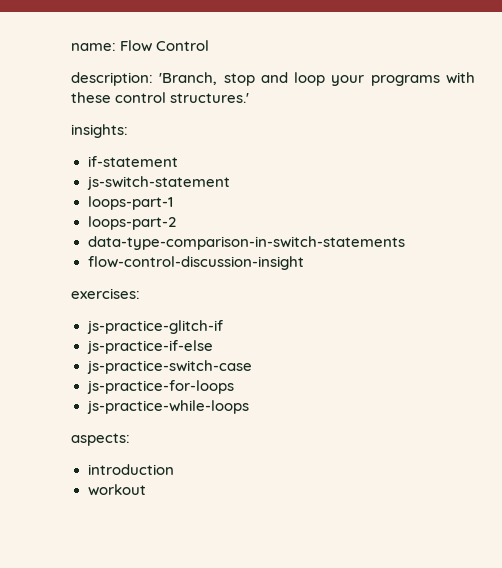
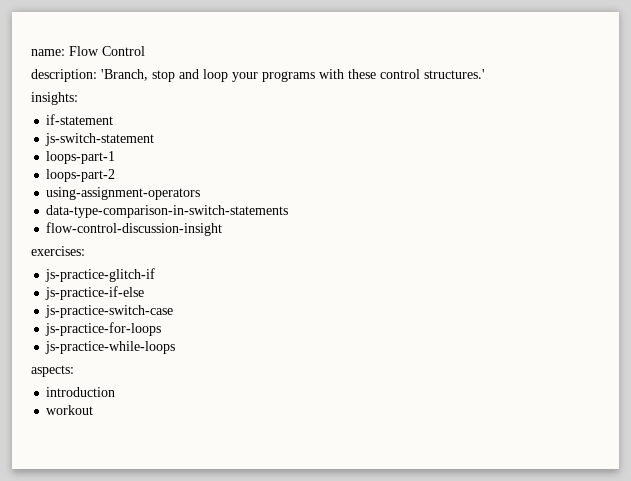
(176, 223) none -> [46,187,201,200] // using-assignment-operators

